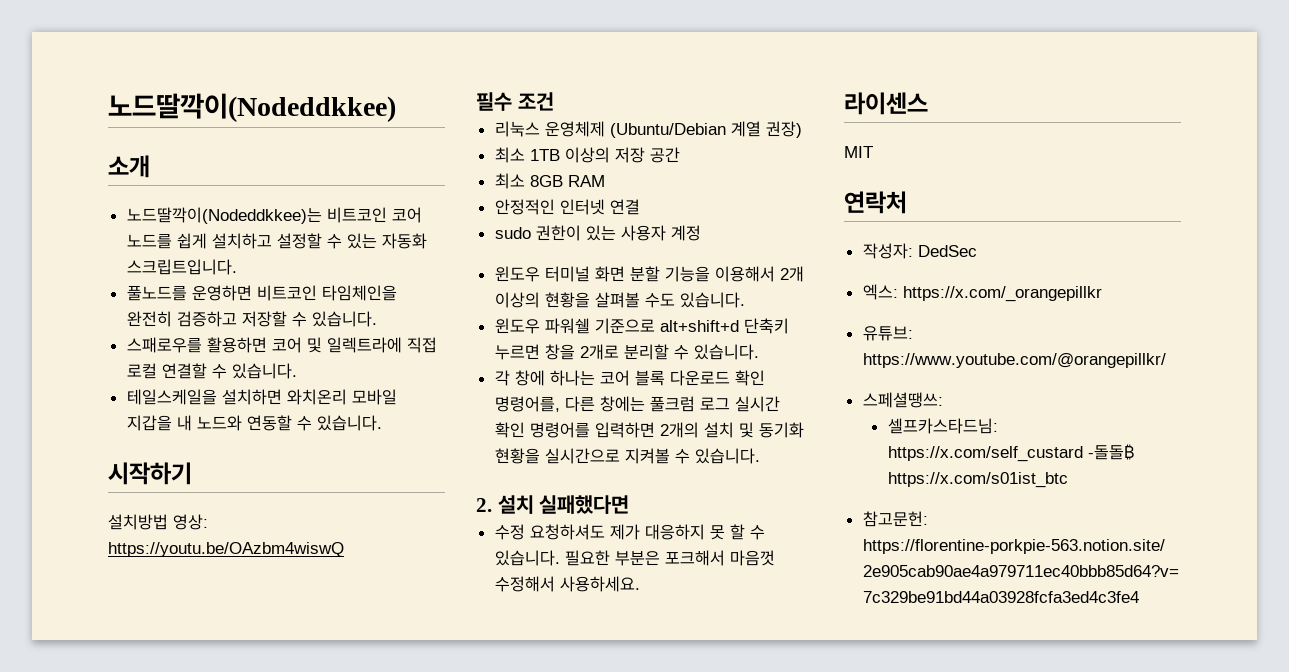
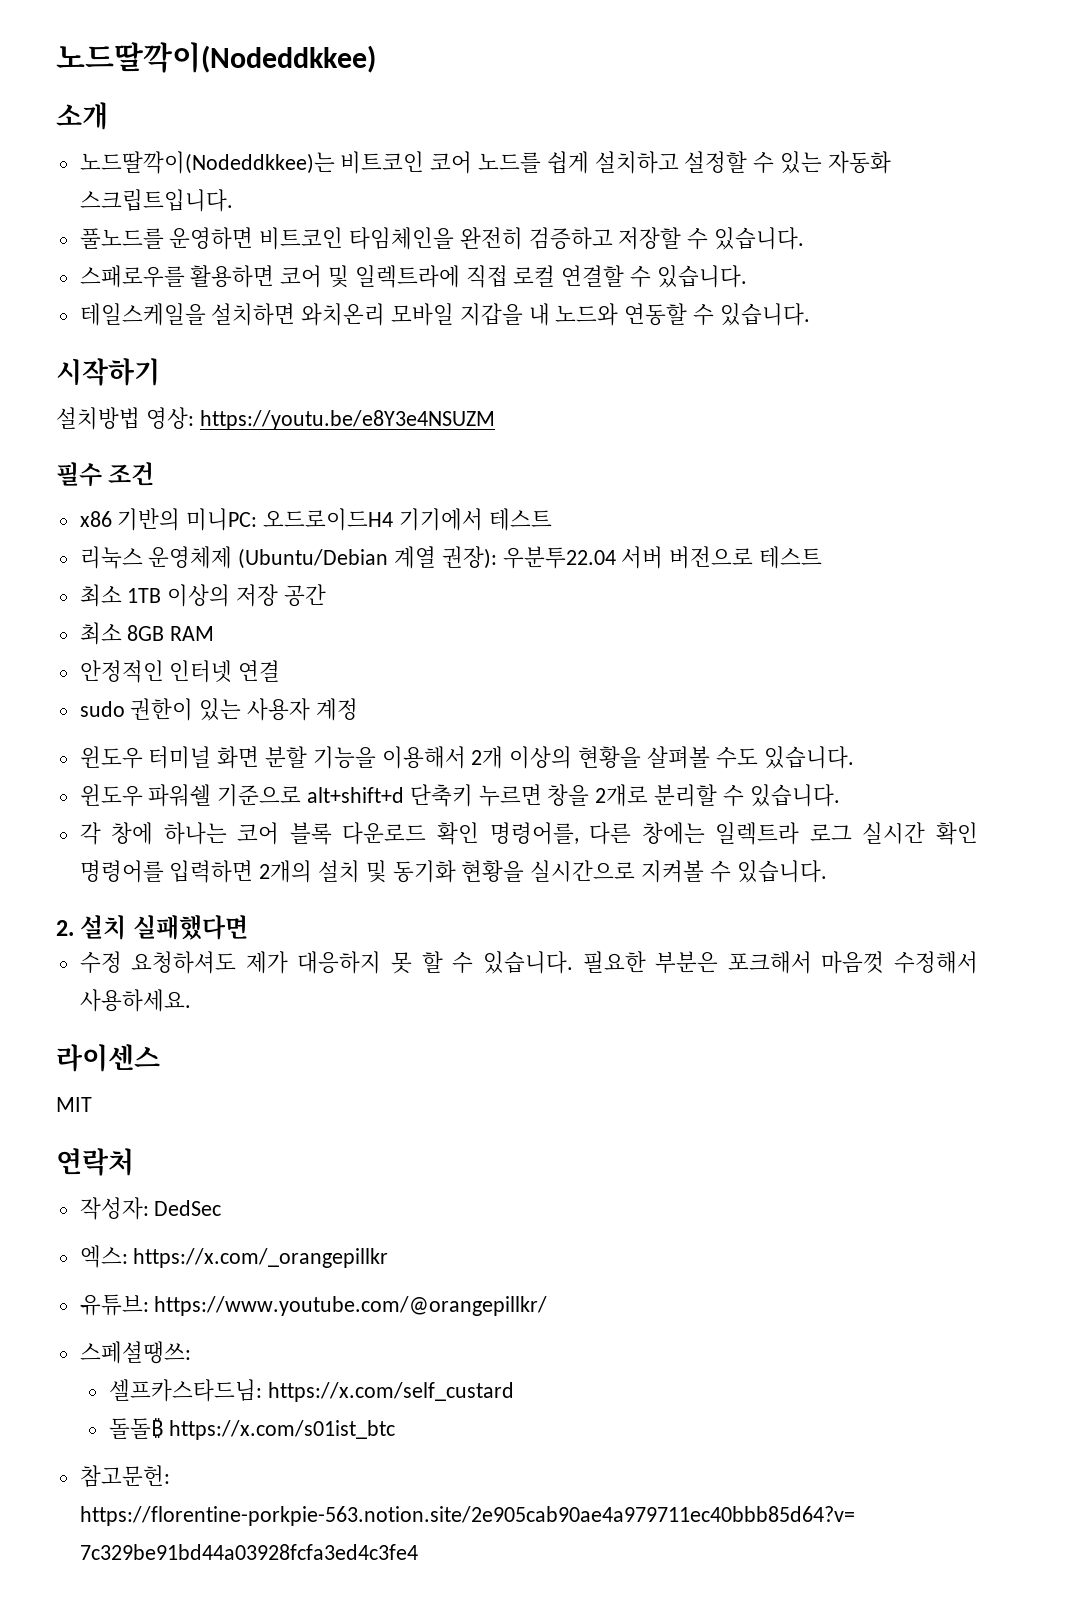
[108,542,344,557] https://youtu.be/OAzbm4wiswQ -> [199,410,495,430] https://youtu.be/e8Y3e4NSUZM
(554, 101) none -> [79,508,552,531] // x86 기반의 미니PC: 오드로이드H4 기기에서 테스트
[765,121,802,138] 권장) -> [441,546,823,569] 권장): 우분투22.04 서버 버전으로 테스트
[649,396,695,412] 풀크럼 -> [715,822,800,845] 일렉트라
[1087,444,1135,460] -돌돌₿ -> [108,1418,163,1439] // 돌돌₿

